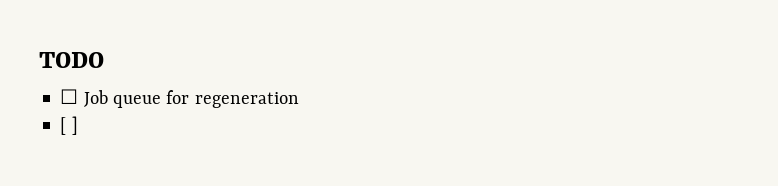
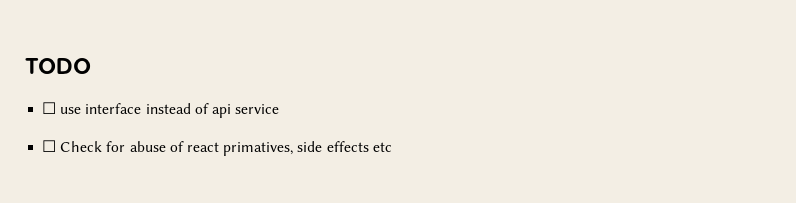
[83,90,299,108] [60,116,78,135] Job queue for regeneration // [ ] -> [60,103,280,118] [42,140,392,156] use interface instead of api service // ☐ Check for abuse of react primatives, side effects etc

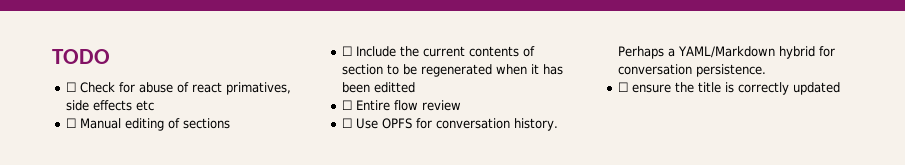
[42,102,280,118] // ☐ use interface instead of api service -> (110, 56) none
(392, 147) none -> [66,118,231,131] [342,46,536,57] [342,64,564,77] [342,82,416,93] [342,100,462,111] [342,118,559,131] [618,46,836,59] [618,64,767,77] [618,82,841,95] // ☐ Manual editing of sections // ☐ Include the current contents of section to be regenerated when it has been editted // ☐ Entire flow review // ☐ Use OPFS for conversation history. Perhaps a YAML/Markdown hybrid for conversation persistence. // ☐ ensure the title is correctly updated

